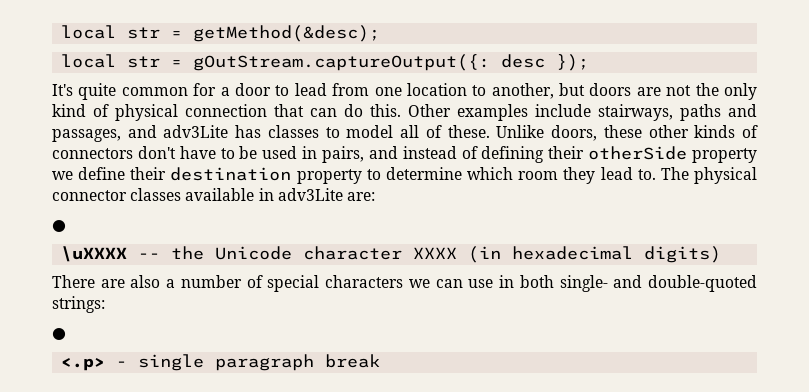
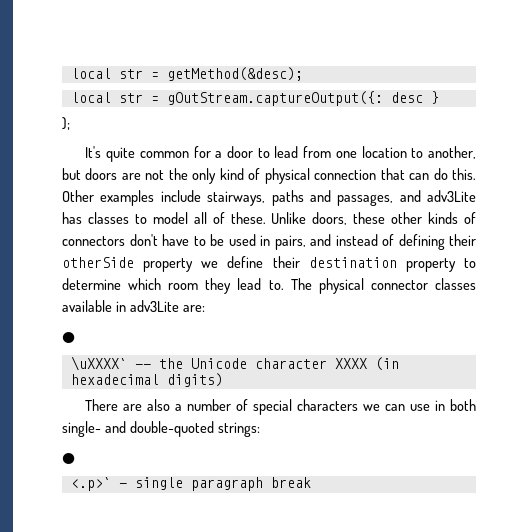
[556,54,590,71] }); -> [430,91,439,104] [62,117,70,130] } // );
[61,246,128,262] \uXXXX -> [70,356,127,371] \uXXXX`
[61,358,106,371] <.p> -> [70,477,111,491] <.p>`

